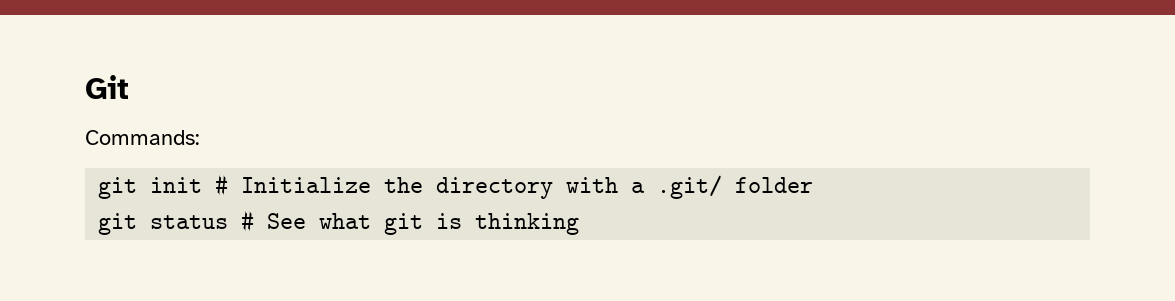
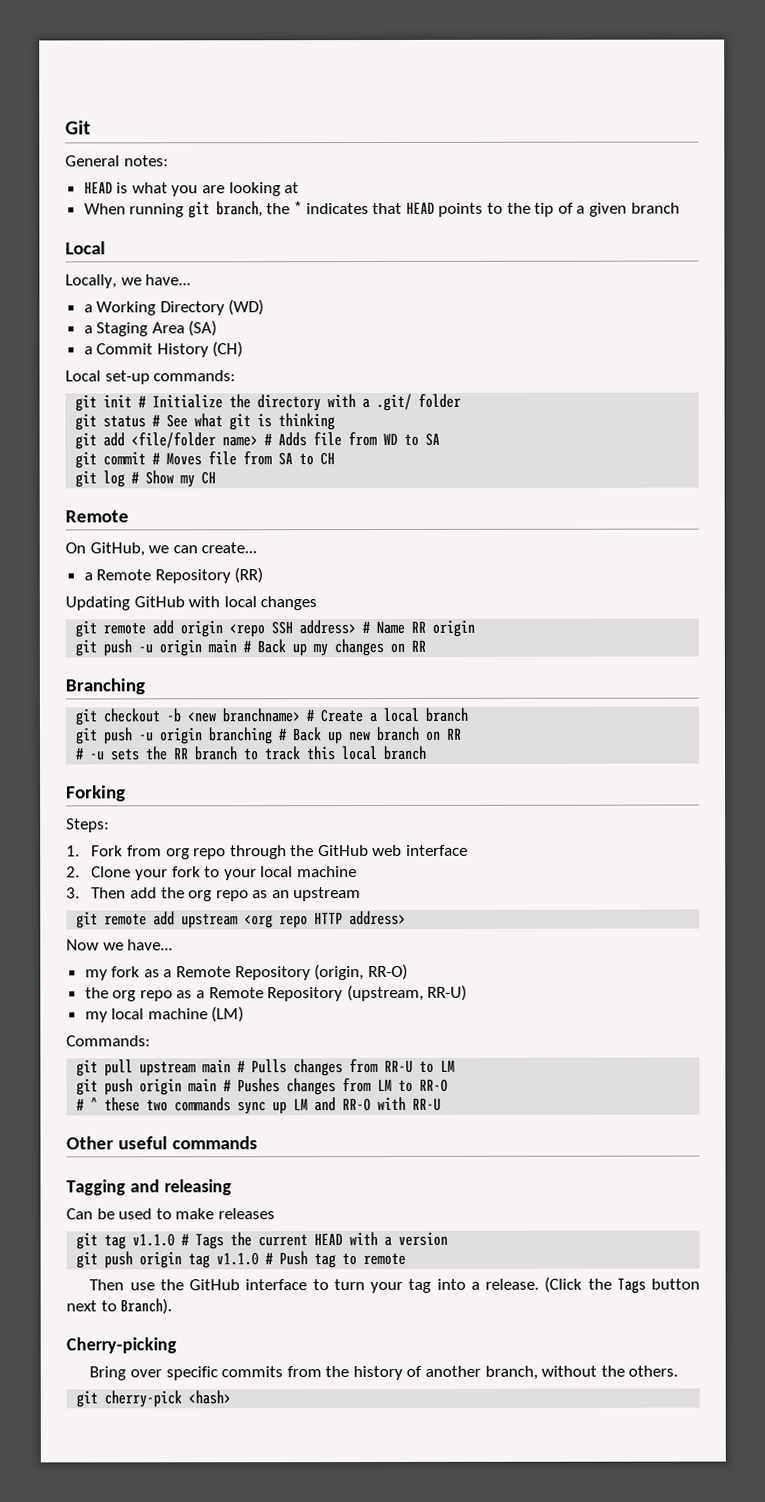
[85,130,200,145] Commands: -> [65,155,169,167] [83,181,300,197] [83,201,680,219] [65,241,106,255] [65,274,192,289] [83,299,265,316] [83,320,218,337] [83,341,244,358] [65,370,237,385] General notes: // HEAD is what you are looking at // When running git branch, the * indicates that HEAD points to the tip of a given branch // Local // Locally, we have... // a Working Directory (WD) // a Staging Area (SA) // a Commit History (CH) // Local set-up commands:
(580, 224) none -> [75,432,441,450] [75,451,336,469] [75,470,217,488] [65,510,129,523] [65,542,258,557] [83,567,264,584] [65,596,318,611] [75,619,476,638] [75,638,427,657] [65,678,145,695] [75,707,469,726] [75,726,462,745] [75,745,428,761] [66,785,126,802] [66,818,110,833] [66,844,469,860] [66,866,357,881] [66,887,362,902] [76,910,407,929] [66,939,174,951] [84,963,408,981] [84,984,468,1002] [84,1006,245,1023] [66,1035,151,1047] [76,1059,456,1077] [76,1078,449,1096] [76,1096,442,1115] [66,1136,258,1150] [66,1179,232,1196] [66,1208,275,1220] [76,1231,449,1250] [76,1251,407,1269] [89,1276,700,1294] [66,1298,173,1315] [66,1337,177,1354] [89,1365,679,1381] [76,1390,232,1408] // git add <file/folder name> # Adds file from WD to SA // git commit # Moves file from SA to CH // git log # Show my CH // Remote // On GitHub, we can create... // a Remote Repository (RR) // Updating GitHub with local changes // git remote add origin <repo SSH address> # Name RR origin // git push -u origin main # Back up my changes on RR // Branching // git checkout -b <new branchname> # Create a local branch // git push -u origin branching # Back up new branch on RR // # -u sets the RR branch to track this local branch // Forking // Steps: // 1. Fork from org repo through the GitHub web interface // 2. Clone your fork to your local machine // 3. Then add the org repo as an upstream // git remote add upstream <org repo HTTP address> // Now we have... // my fork as a Remote Repository (origin, RR-O) // the org repo as a Remote Repository (upstream, RR-U) // my local machine (LM) // Commands: // git pull upstream main # Pulls changes from RR-U to LM // git push origin main # Pushes changes from LM to RR-O // # ^ these two commands sync up LM and RR-O with RR-U // Other useful commands // Tagging and releasing // Can be used to make releases // git tag v1.1.0 # Tags the current HEAD with a version // git push origin tag v1.1.0 # Push tag to remote // Then use the GitHub interface to turn your tag into a release. (Click the Tags button next to Branch). // Cherry-picking // Bring over specific commits from the history of another branch, without the others. // git cherry-pick <hash>

